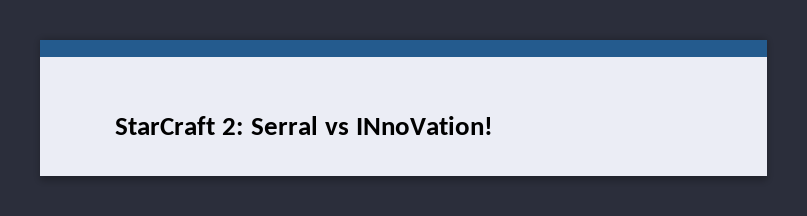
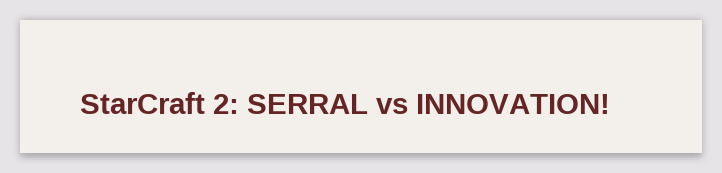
[250,116,494,135] Serral vs INnoVation! -> [247,94,610,114] SERRAL vs INNOVATION!

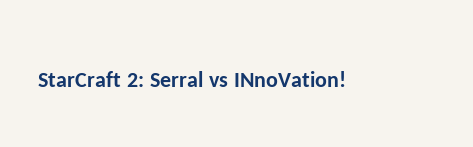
[247,94,610,114] SERRAL vs INNOVATION! -> [149,71,346,87] Serral vs INnoVation!

